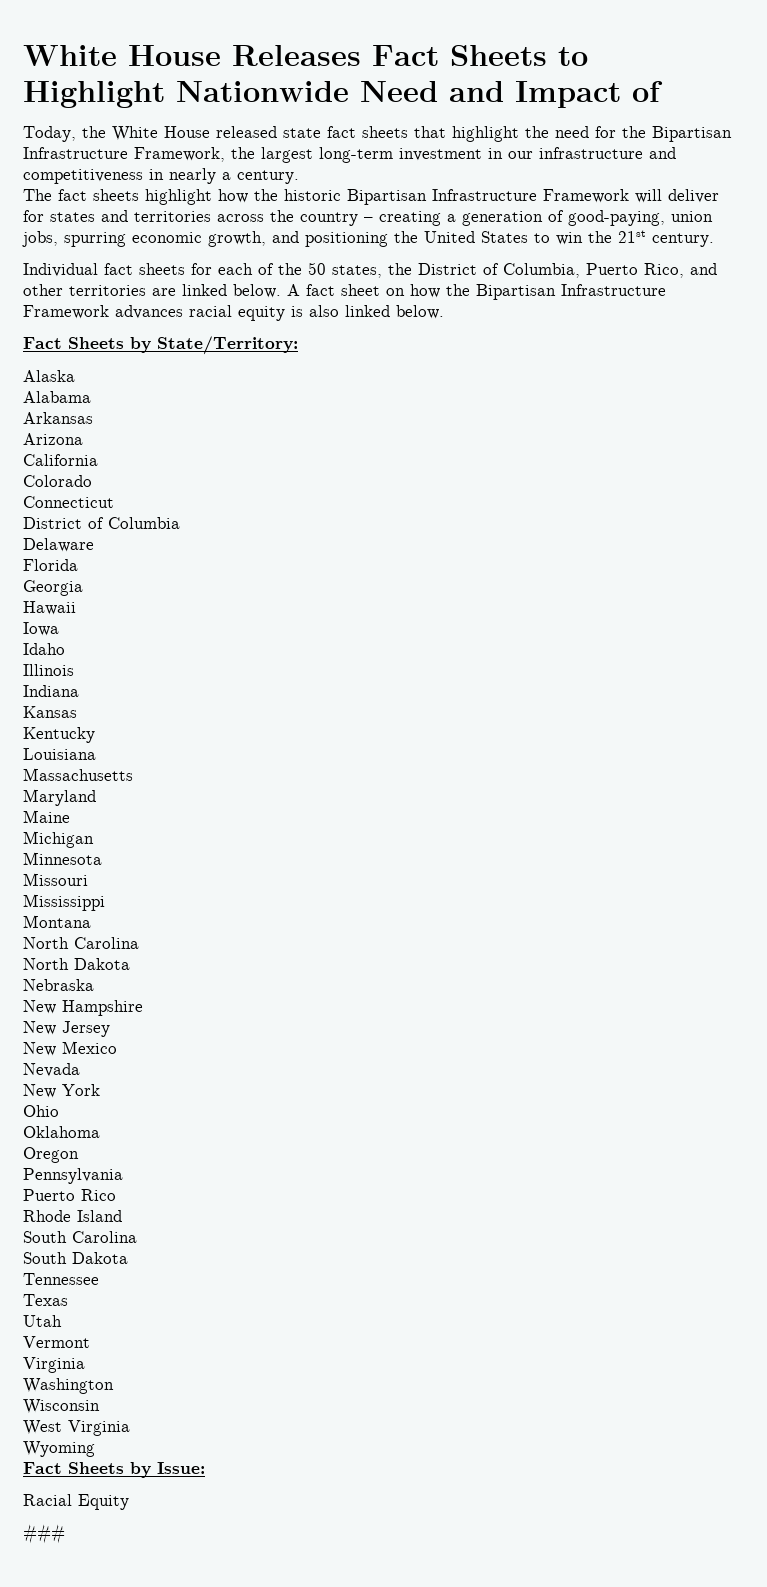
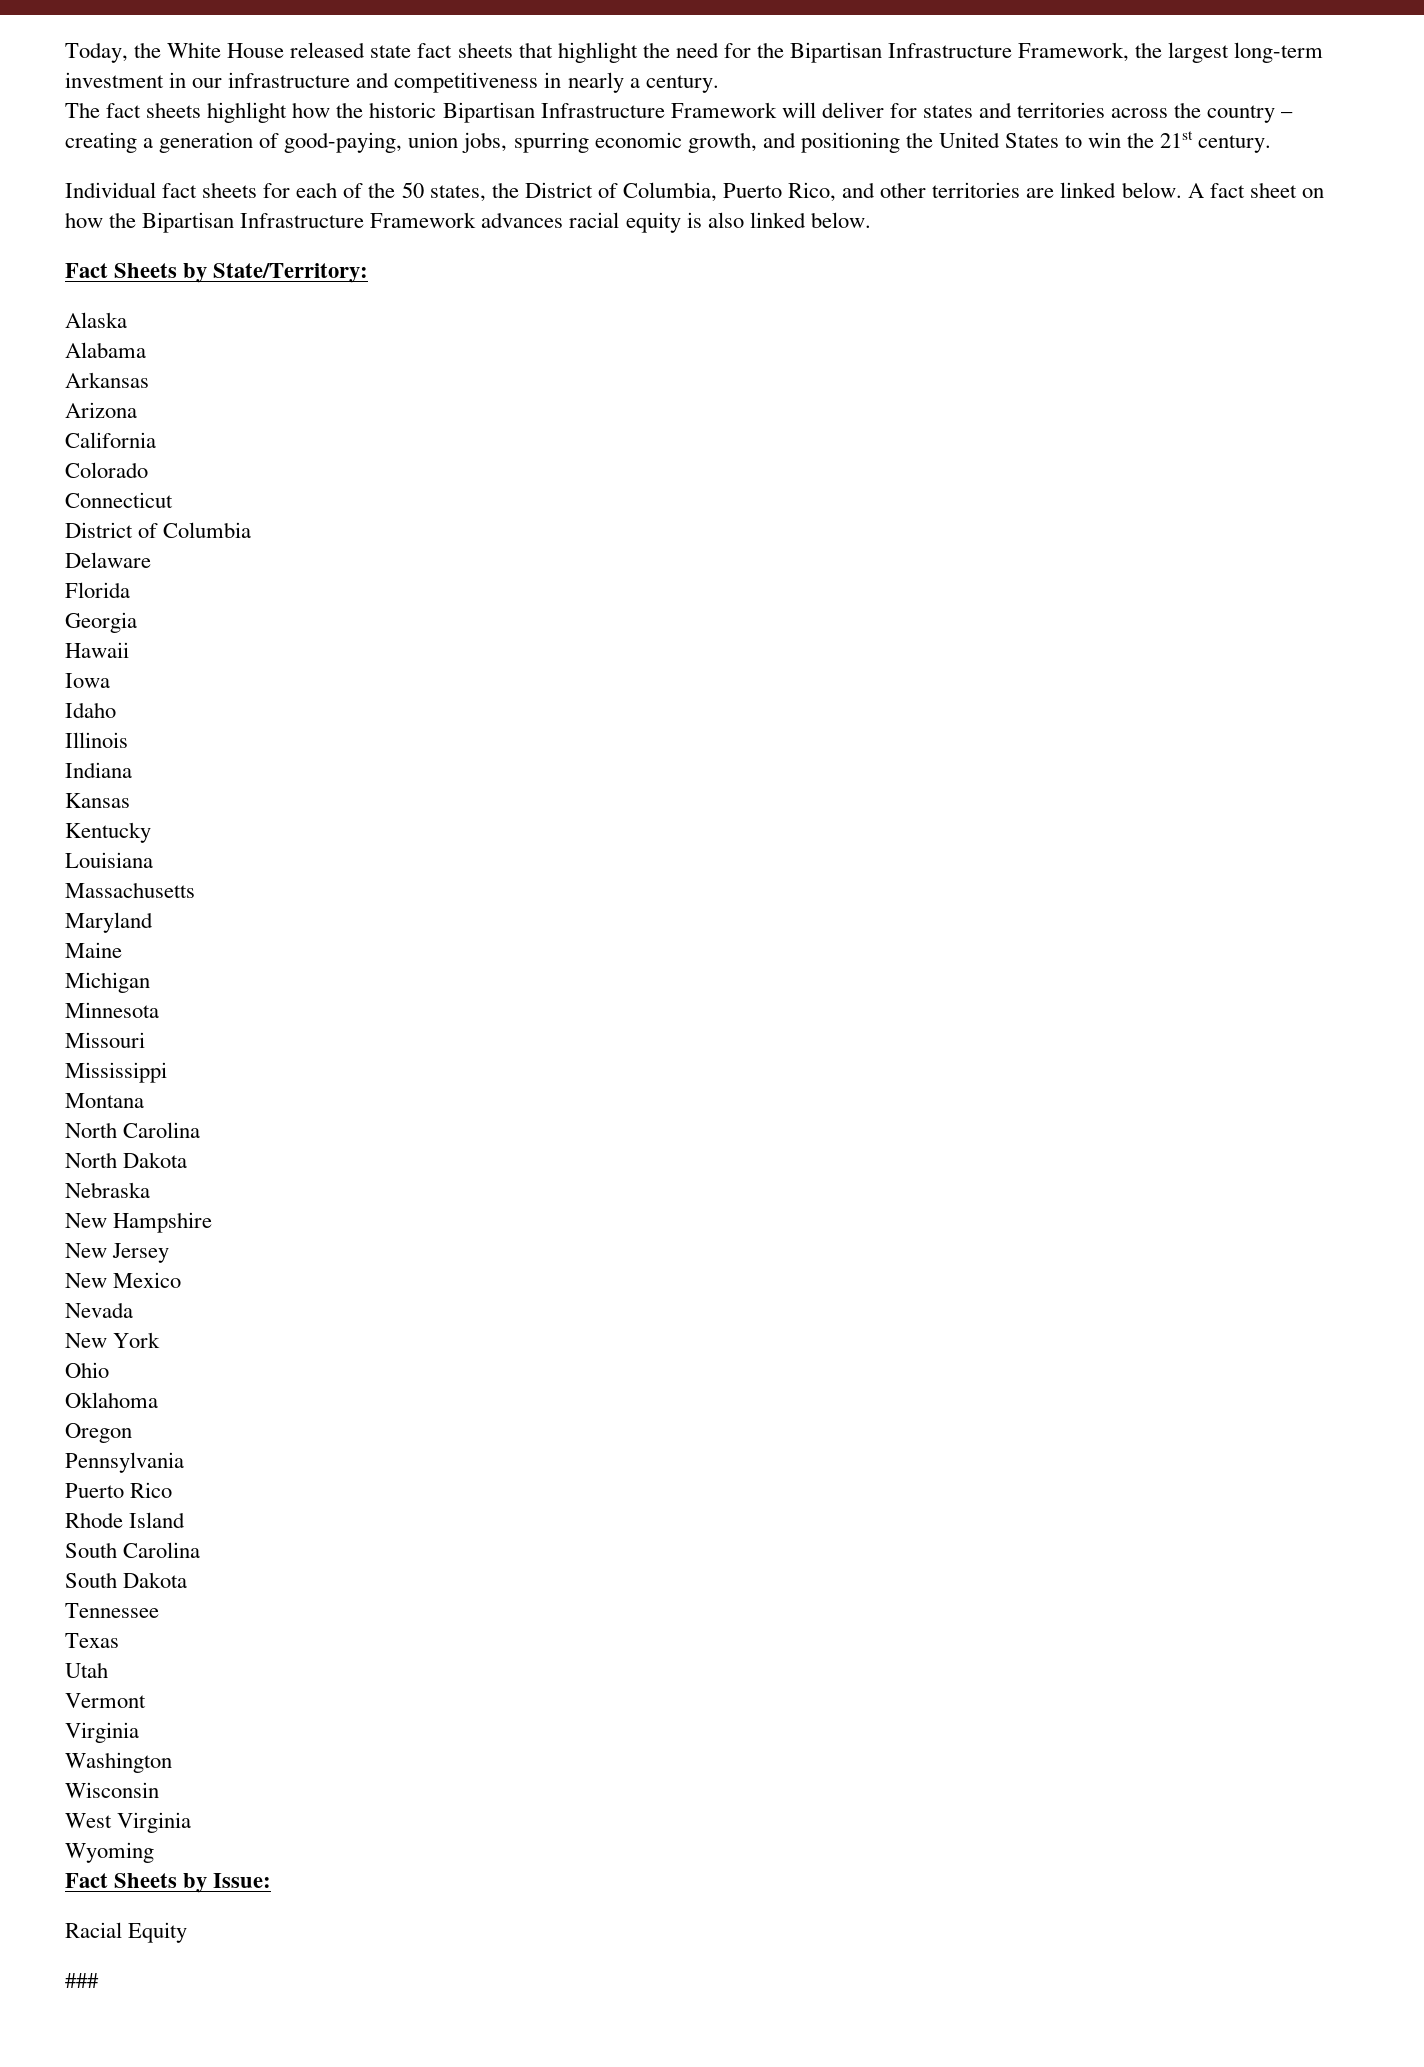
[23,45,588,66] [23,81,663,108] White House Releases Fact Sheets to Highlight Nationwide Need and Impact of // -> (65, 52) none

